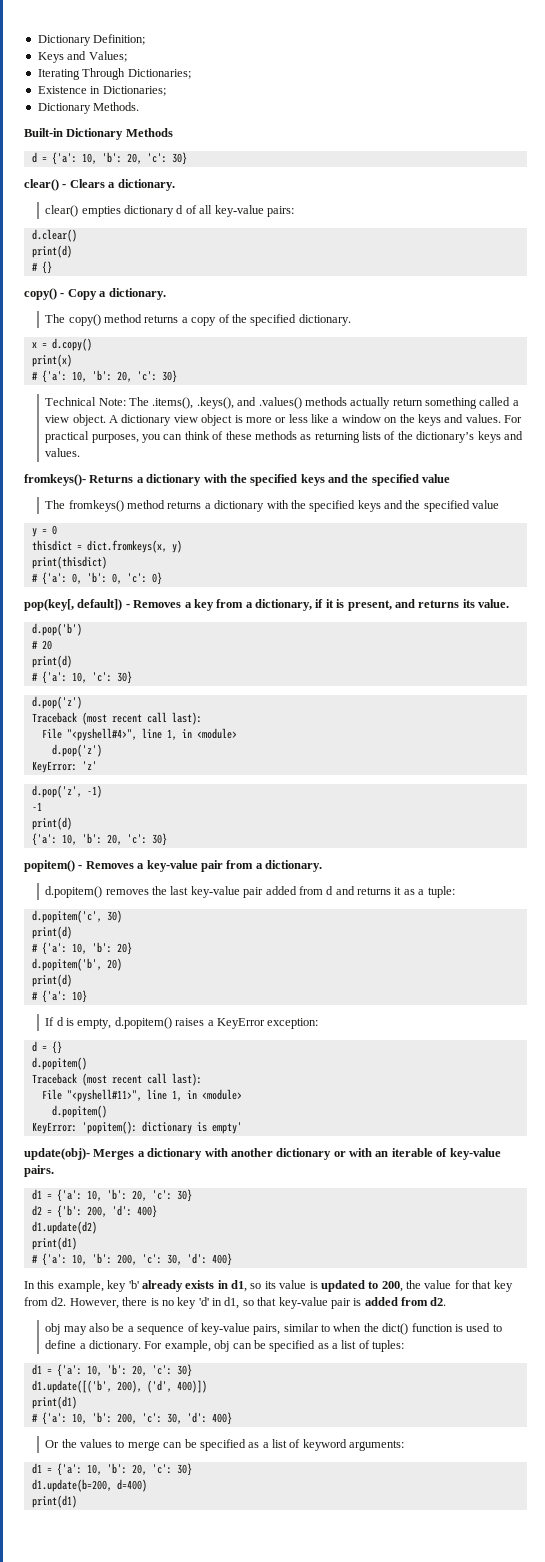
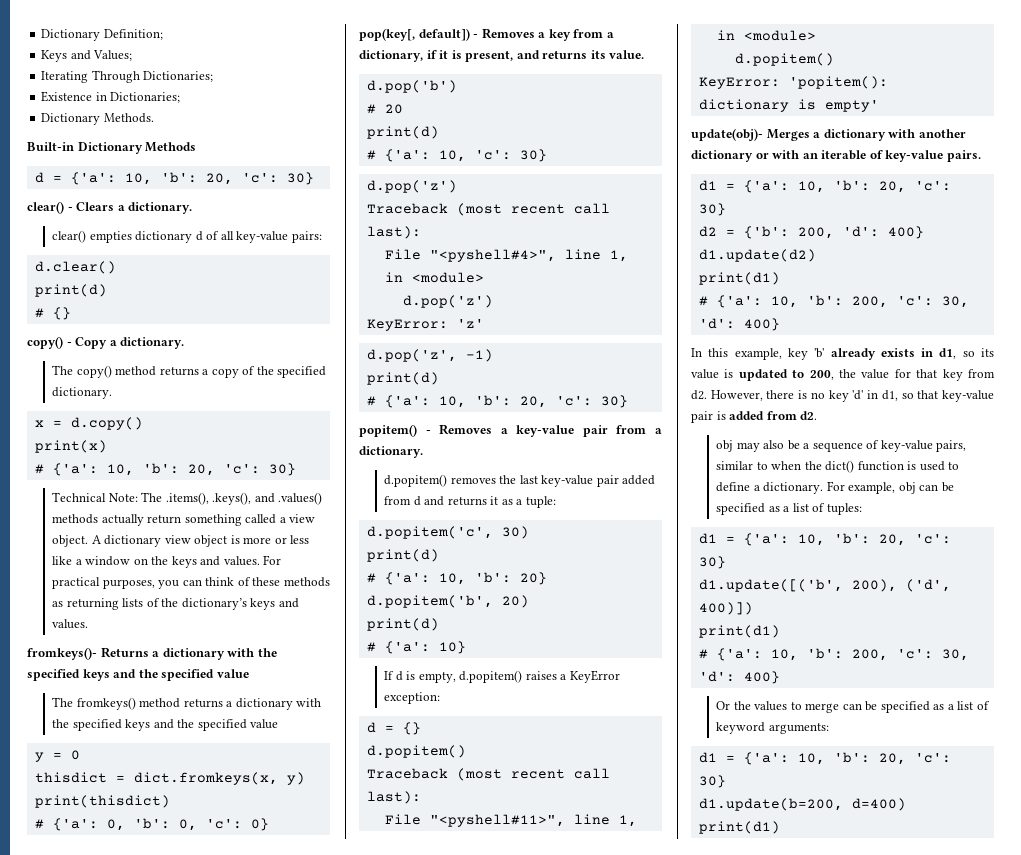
[31,802,42,811] [31,817,72,830] // -1 // print(d) // -> [366,372,439,385] [366,396,376,406] // print(d) // #

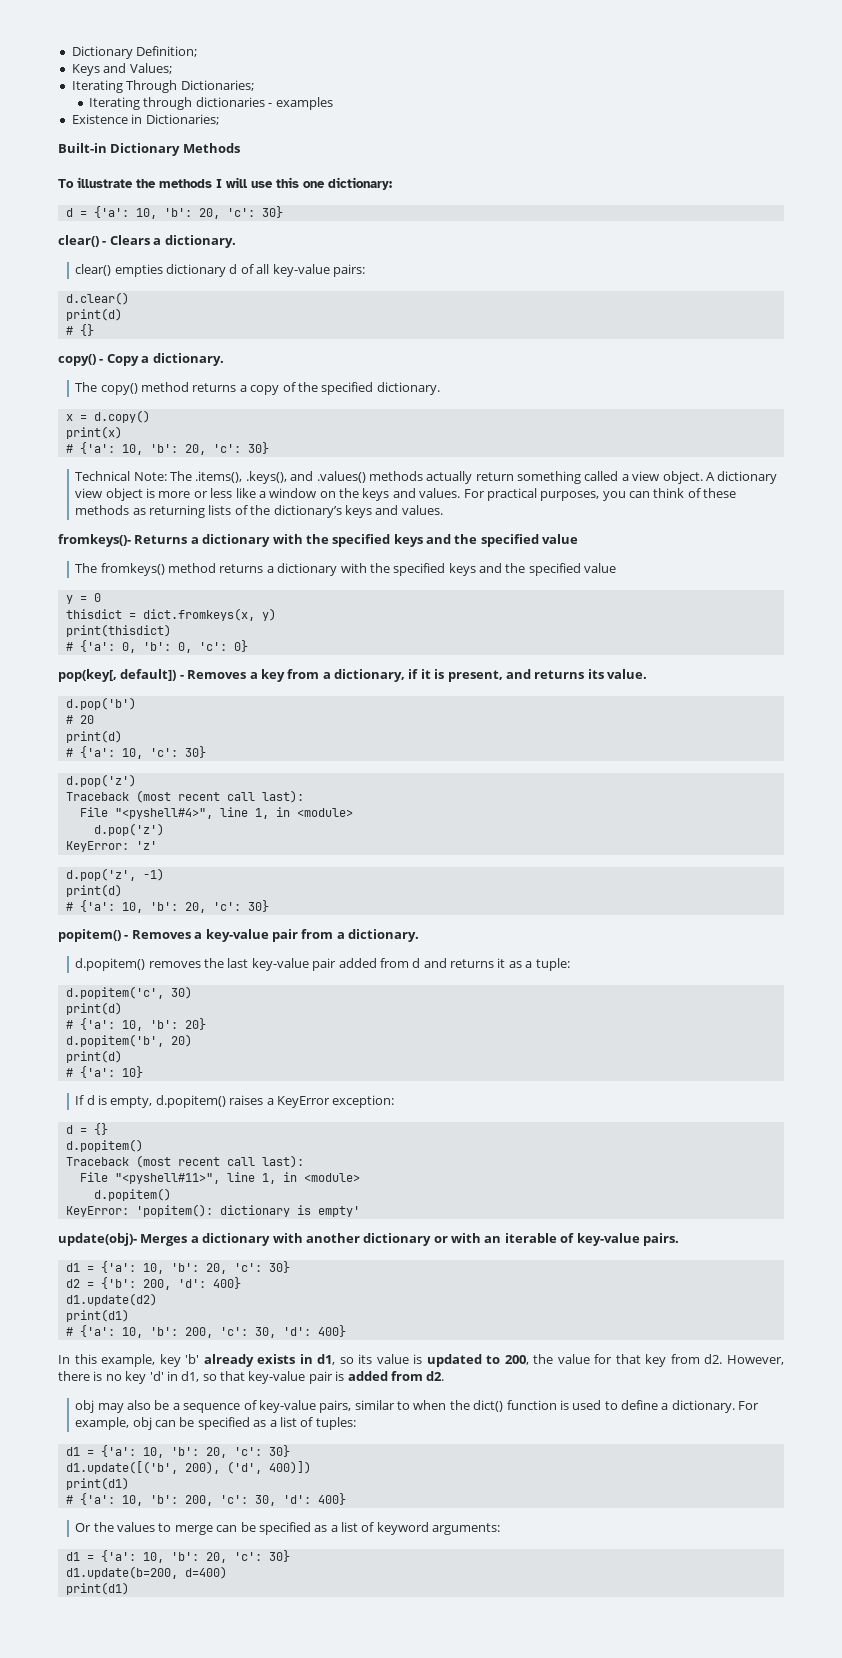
(214, 76) none -> [89,97,333,110] // Iterating through dictionaries - examples
[41,113,154,125] // Dictionary Methods. -> (219, 119) none
(197, 147) none -> [58,177,392,190] // To illustrate the methods I will use this one dictionary:

